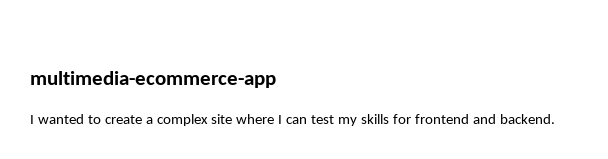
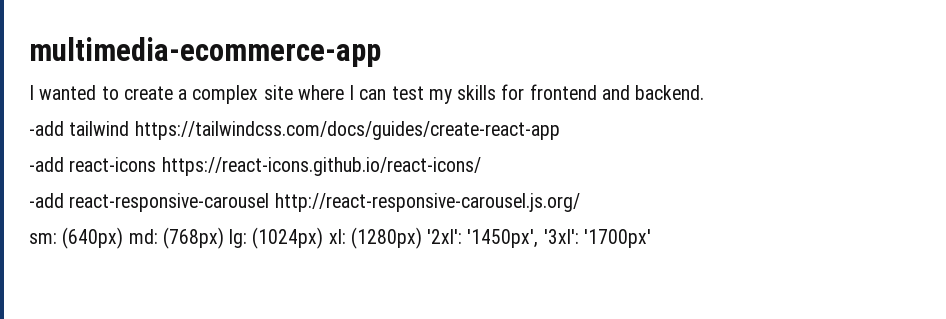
(555, 119) none -> [29,121,560,140] [29,157,481,176] [29,193,580,212] [29,227,651,249] // -add tailwind https://tailwindcss.com/docs/guides/create-react-app // -add react-icons https://react-icons.github.io/react-icons/ // -add react-responsive-carousel http://react-responsive-carousel.js.org/ // sm: (640px) md: (768px) lg: (1024px) xl: (1280px) '2xl': '1450px', '3xl': '1700px'

